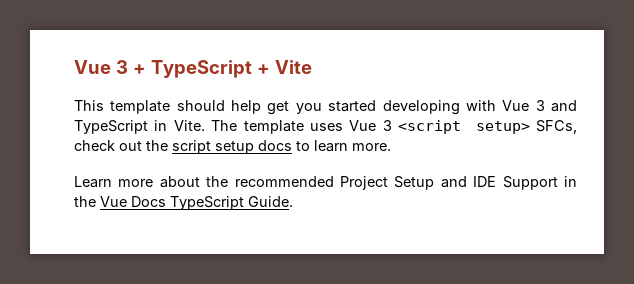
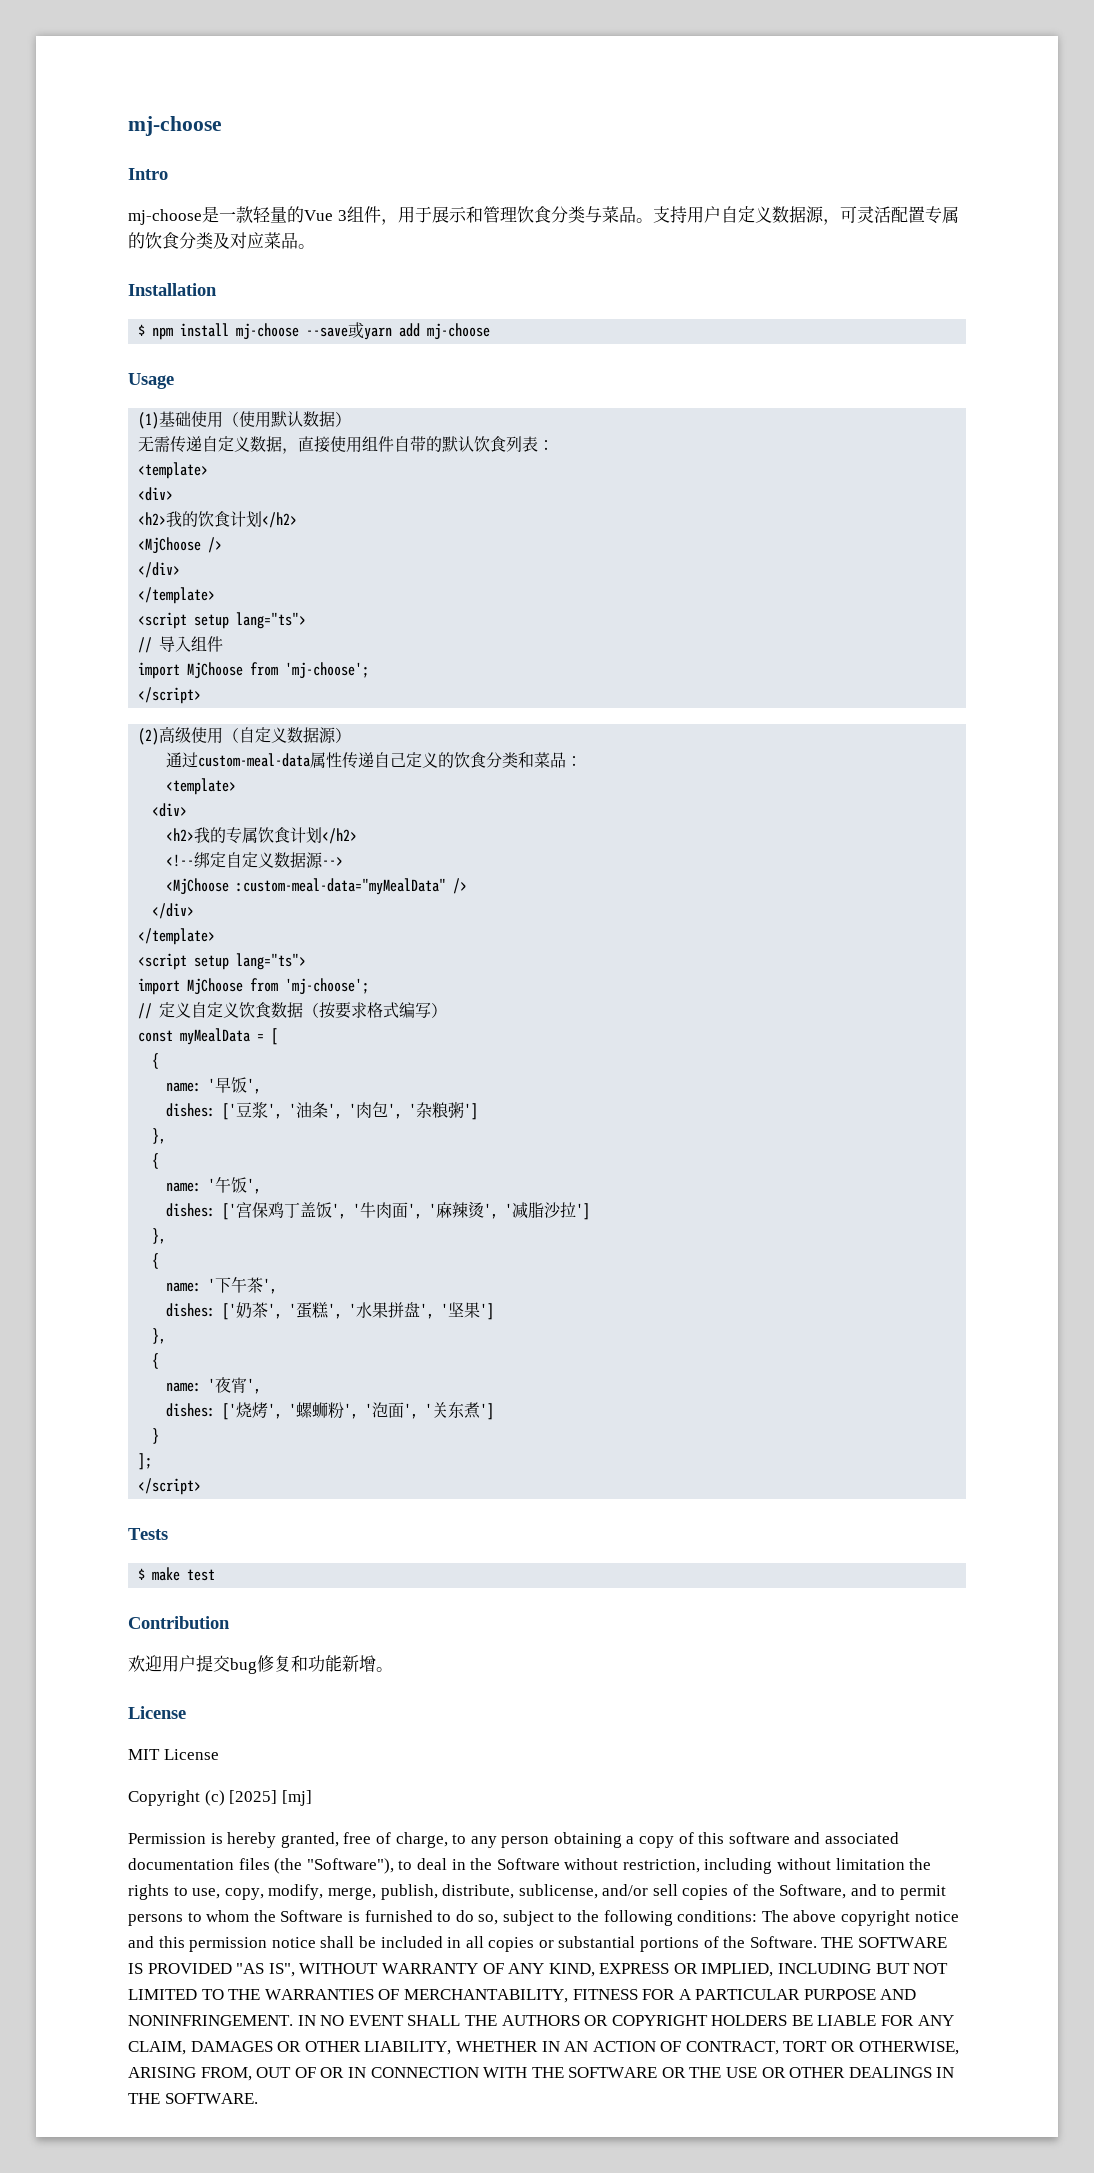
[74,60,312,78] [74,100,578,115] [74,120,577,134] [74,140,391,154] [74,176,577,190] [74,196,293,210] Vue 3 + TypeScript + Vite // This template should help get you started developing with Vue 3 and TypeScript in Vite. The template uses Vue 3 <script setup> SFCs, check out the script setup docs to learn more. // Learn more about the recommended Project Setup and IDE Support in the Vue Docs TypeScript Guide. -> [128,116,222,136] [128,168,168,180] [128,206,959,225] [128,232,315,249] [128,283,217,296] [138,322,491,340] [128,373,174,389] [138,411,352,429] [138,436,555,454] [138,462,209,479] [138,487,174,501] [138,511,298,528] [138,537,223,554] [138,562,181,578] [138,587,216,604] [138,612,307,629] [138,636,224,653] [138,662,370,679] [138,687,202,704] [138,726,352,745] [166,752,583,769] [166,778,237,795] [152,803,188,817] [166,827,358,844] [166,852,344,868] [166,878,468,895] [152,903,195,919] [138,928,216,945] [138,953,307,970] [138,978,370,995] [138,1002,448,1019] [138,1028,279,1045] [152,1053,160,1069] [166,1077,262,1094] [166,1101,479,1120] [152,1128,167,1144] [152,1153,160,1169] [166,1177,262,1194] [166,1202,591,1220] [152,1228,167,1244] [152,1253,160,1269] [166,1277,278,1294] [166,1302,495,1320] [152,1328,167,1344] [152,1353,160,1369] [166,1377,262,1394] [166,1402,495,1420] [152,1428,160,1444] [138,1453,153,1470] [138,1478,202,1495] [128,1528,168,1540] [138,1567,216,1581] [128,1616,230,1629] [128,1655,393,1674] [128,1706,186,1719] [128,1749,219,1760] [128,1790,312,1806] [128,1832,900,1848] [128,1858,932,1874] [128,1884,947,1900] [128,1910,959,1926] [128,1936,948,1952] [128,1963,949,1977] [128,1989,917,2003] [128,2015,954,2026] [128,2041,959,2055] [128,2067,955,2081] [128,2093,258,2104] mj-choose // Intro // mj-choose是一款轻量的Vue 3组件，用于展示和管理饮食分类与菜品。支持用户自定义数据源，可灵活配置专属的饮食分类及对应菜品。 // Installation // $ npm install mj-choose --save或yarn add mj-choose // Usage // (1)基础使用（使用默认数据） // 无需传递自定义数据，直接使用组件自带的默认饮食列表： // <template> // <div> // <h2>我的饮食计划</h2> // <MjChoose /> // </div> // </template> // <script setup lang="ts"> // // 导入组件 // import MjChoose from 'mj-choose'; // </script> // (2)高级使用（自定义数据源） // 通过custom-meal-data属性传递自己定义的饮食分类和菜品： // <template> // <div> // <h2>我的专属饮食计划</h2> // <!--绑定自定义数据源--> // <MjChoose :custom-meal-data="myMealData" /> // </div> // </template> // <script setup lang="ts"> // import MjChoose from 'mj-choose'; // // 定义自定义饮食数据（按要求格式编写） // const myMealData = [ // { // name: '早饭', // dishes: ['豆浆', '油条', '肉包', '杂粮粥'] // }, // { // name: '午饭', // dishes: ['宫保鸡丁盖饭', '牛肉面', '麻辣烫', '减脂沙拉'] // }, // { // name: '下午茶', // dishes: ['奶茶', '蛋糕', '水果拼盘', '坚果'] // }, // { // name: '夜宵', // dishes: ['烧烤', '螺蛳粉', '泡面', '关东煮'] // } // ]; // </script> // Tests // $ make test // Contribution // 欢迎用户提交bug修复和功能新增。 // License // MIT License // Copyright (c) [2025] [mj] // Permission is hereby granted, free of charge, to any person obtaining a copy of this software and associated documentation files (the "Software"), to deal in the Software without restriction, including without limitation the rights to use, copy, modify, merge, publish, distribute, sublicense, and/or sell copies of the Software, and to permit persons to whom the Software is furnished to do so, subject to the following conditions: The above copyright notice and this permission notice shall be included in all copies or substantial portions of the Software. THE SOFTWARE IS PROVIDED "AS IS", WITHOUT WARRANTY OF ANY KIND, EXPRESS OR IMPLIED, INCLUDING BUT NOT LIMITED TO THE WARRANTIES OF MERCHANTABILITY, FITNESS FOR A PARTICULAR PURPOSE AND NONINFRINGEMENT. IN NO EVENT SHALL THE AUTHORS OR COPYRIGHT HOLDERS BE LIABLE FOR ANY CLAIM, DAMAGES OR OTHER LIABILITY, WHETHER IN AN ACTION OF CONTRACT, TORT OR OTHERWISE, ARISING FROM, OUT OF OR IN CONNECTION WITH THE SOFTWARE OR THE USE OR OTHER DEALINGS IN THE SOFTWARE.

